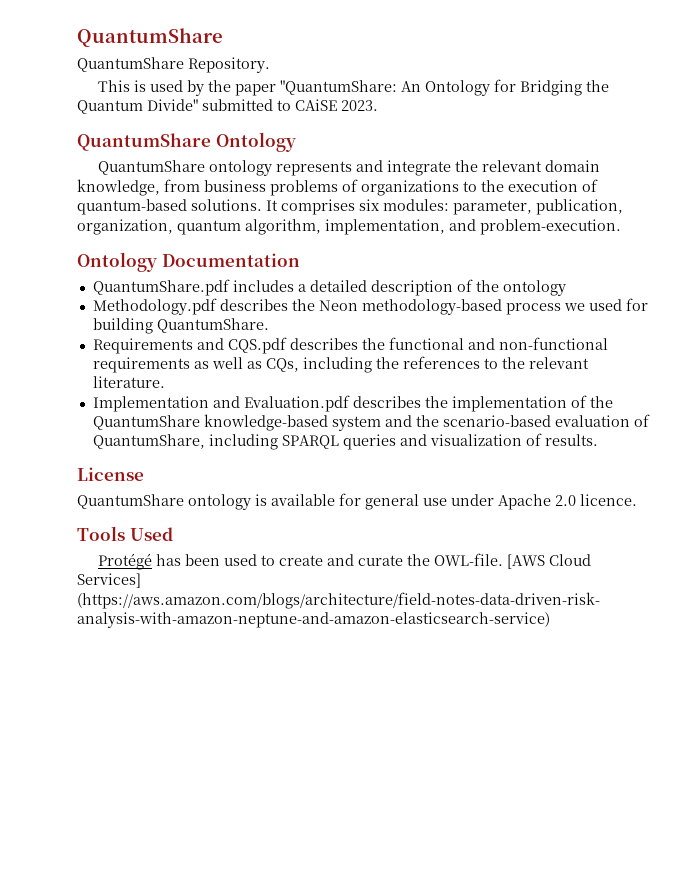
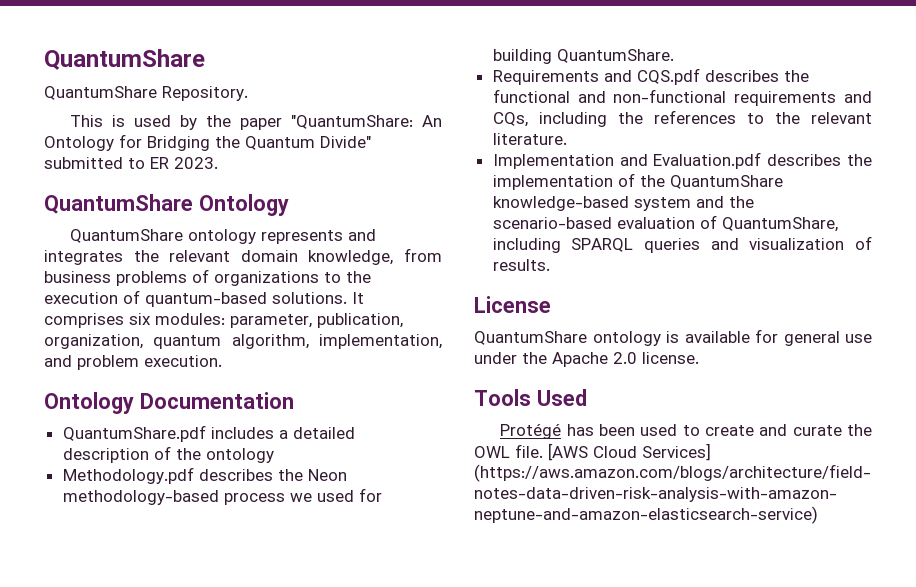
[295,99,337,111] CAiSE -> [150,157,169,169] ER
[387,160,452,176] integrate -> [44,250,123,265] integrates
[480,219,621,235] problem-execution. -> [77,355,222,370] problem execution.
[193,357,262,369] as well as -> [844,91,872,103] and
(494, 500) none -> [522,352,547,364] the
[580,494,637,506] licence. -> [642,352,699,364] license.
[434,553,504,566] OWL-file. -> [474,444,543,458] OWL file.

